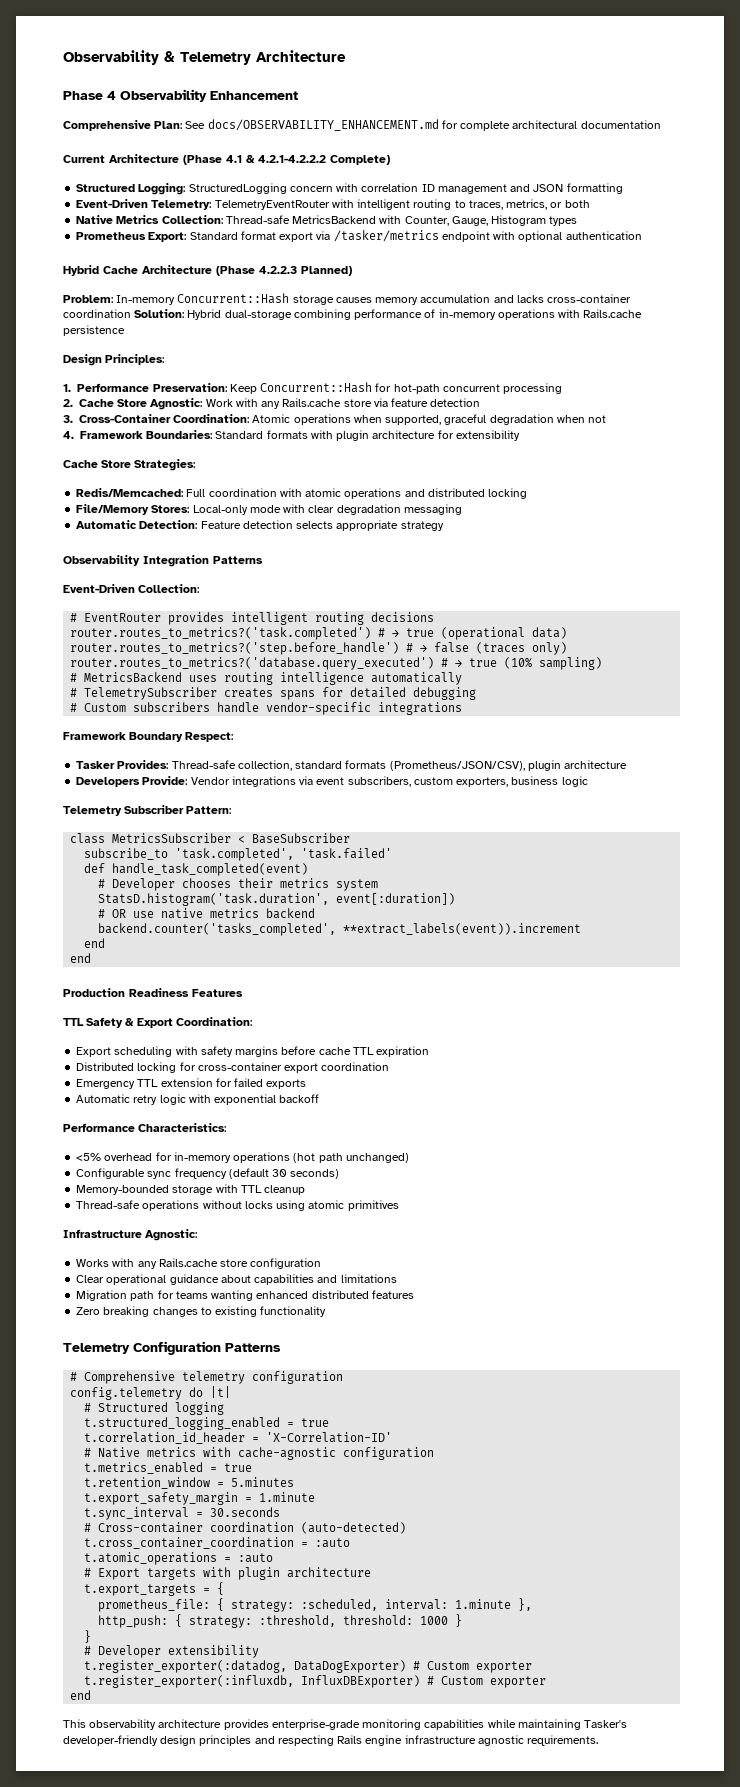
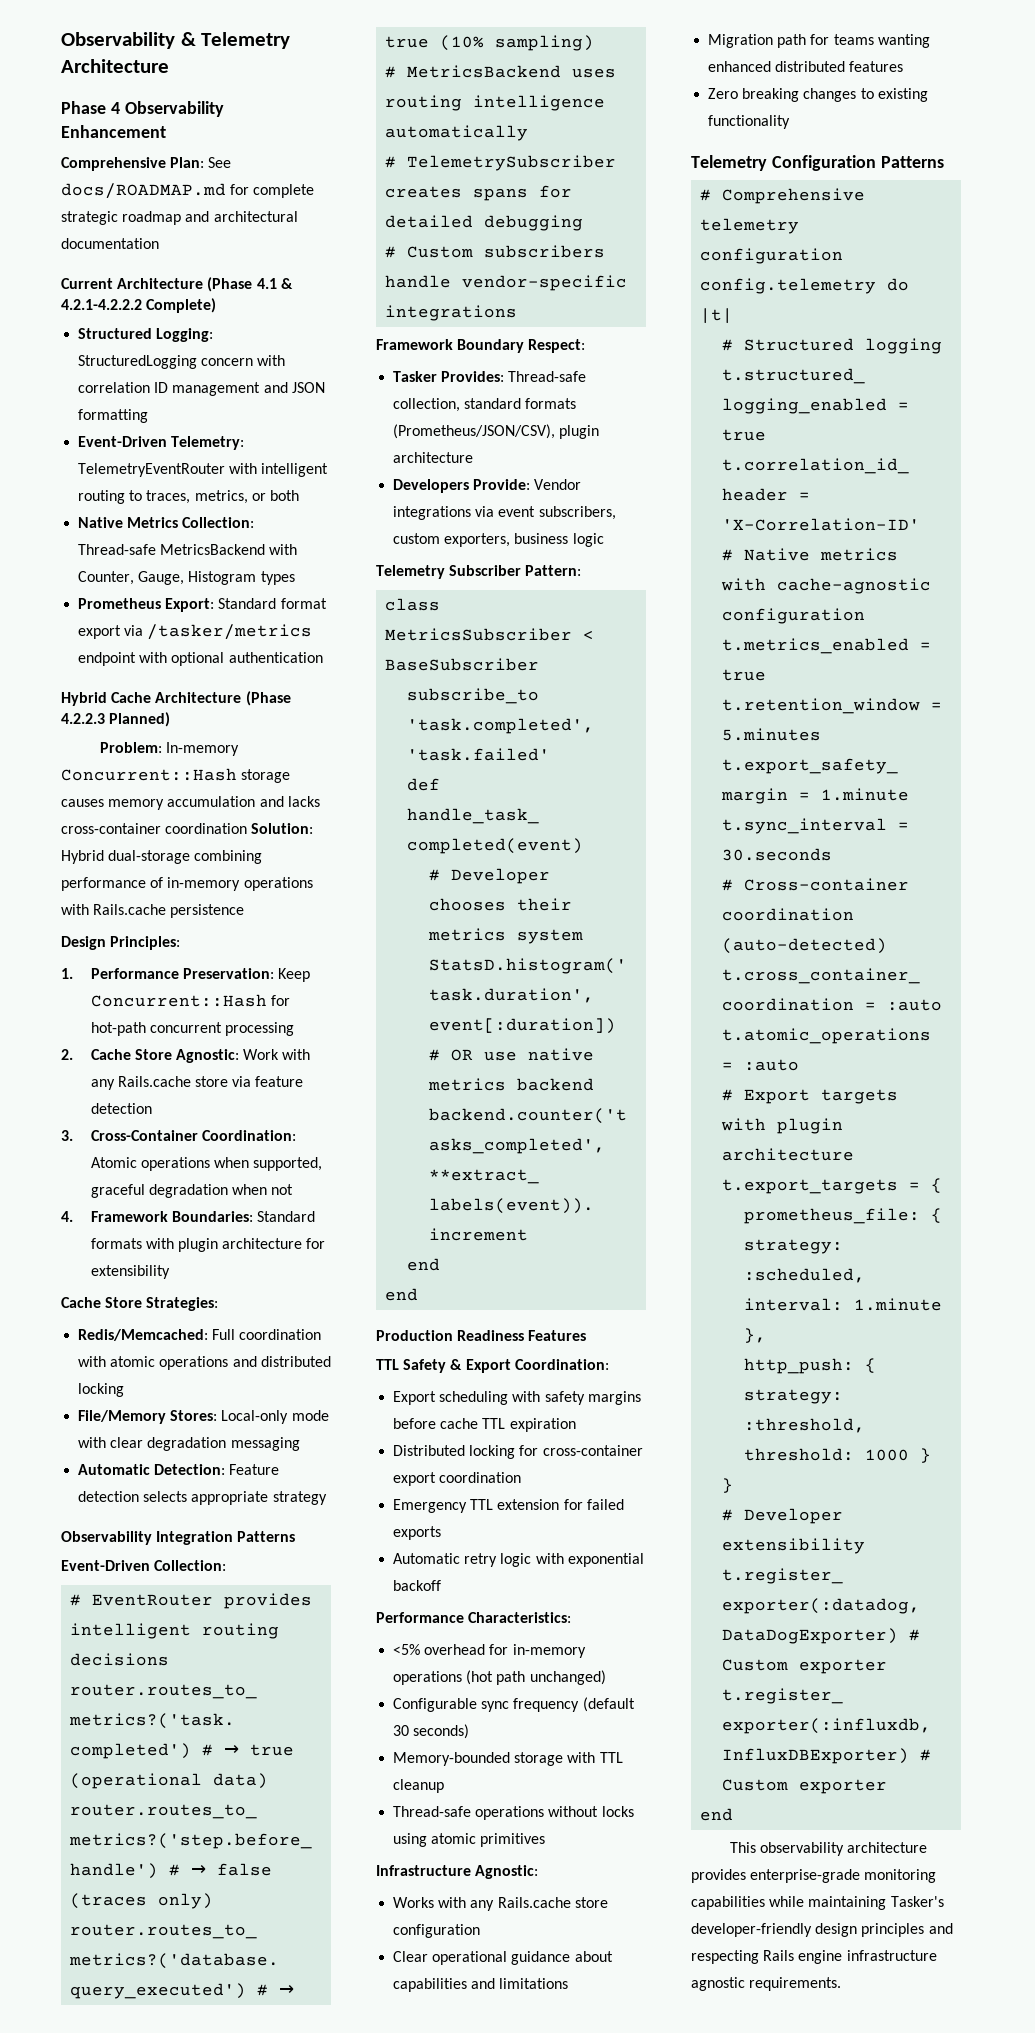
[207,119,439,131] docs/OBSERVABILITY_ENHANCEMENT.md -> [61,183,226,199] docs/ROADMAP.md
(511, 126) none -> [61,211,210,225] strategic roadmap and

